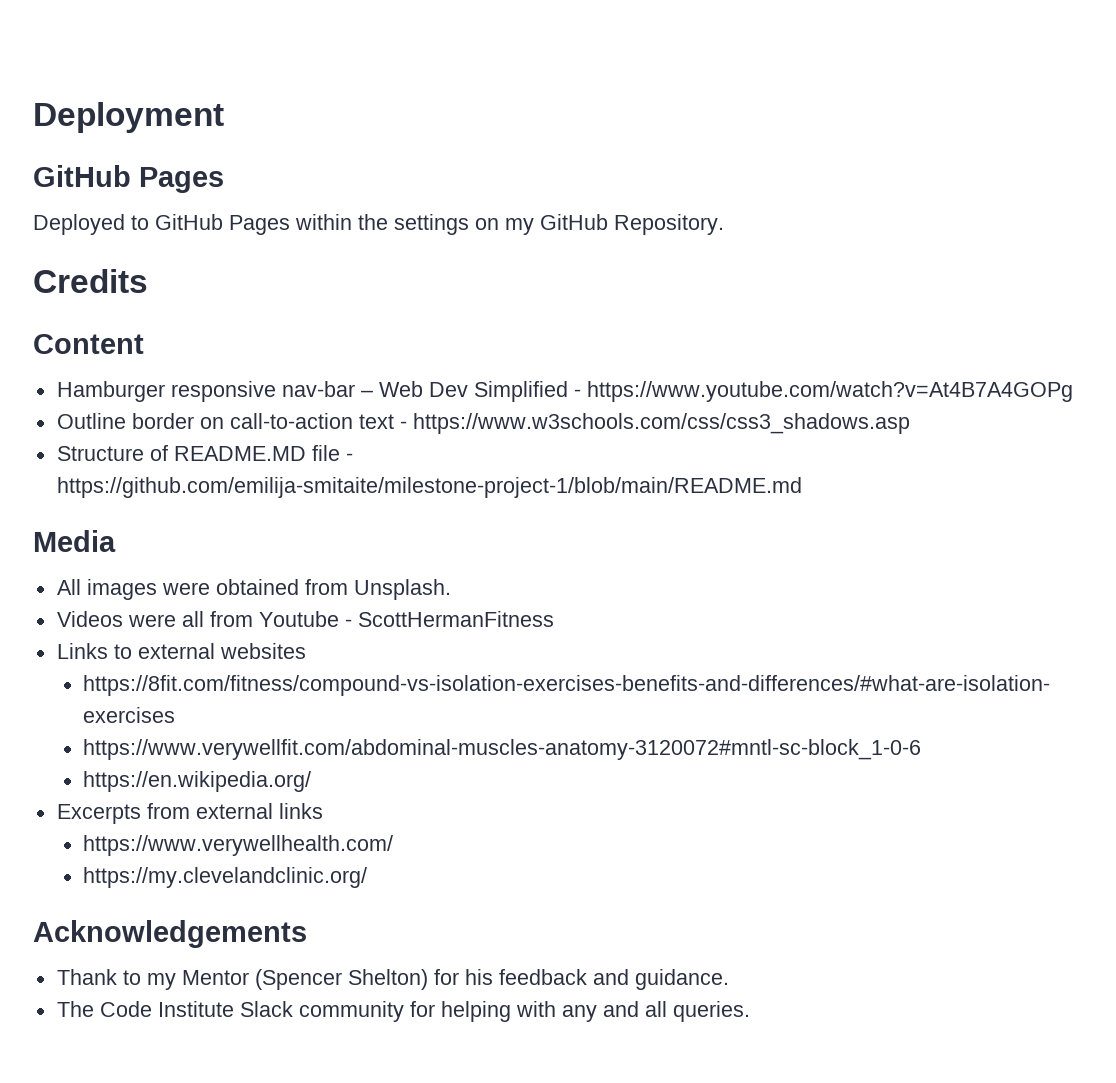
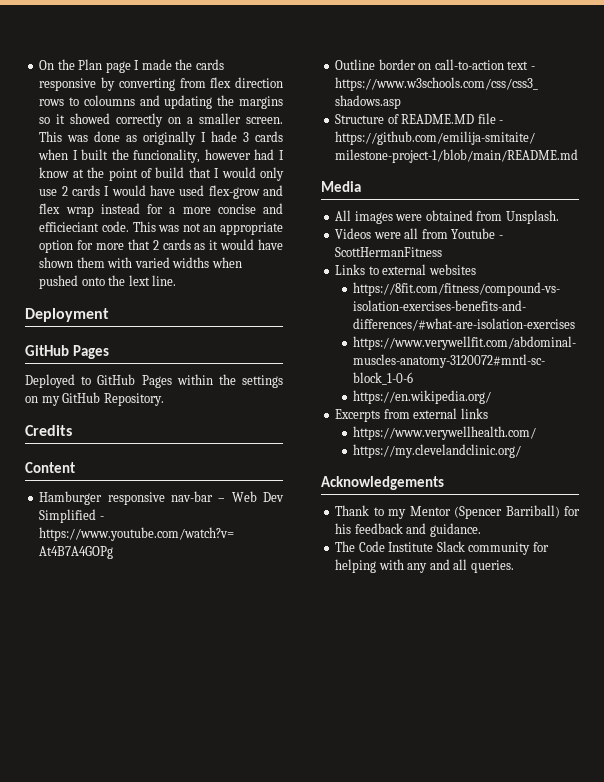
(33, 117) none -> [39,59,224,73] [39,77,283,91] [39,95,283,109] [39,113,283,127] [39,131,283,145] [38,149,284,163] [39,167,284,181] [39,185,283,199] [39,203,283,217] [39,221,283,235] [39,239,283,253] [39,257,242,268] [39,275,177,289] On the Plan page I made the cards responsive by converting from flex direction rows to coloumns and updating the margins so it showed correctly on a smaller screen. This was done as originally I hade 3 cards when I built the funcionality, however had I know at the point of build that I would only use 2 cards I would have used flex-grow and flex wrap instead for a more concise and efficieciant code. This was not an appropriate option for more that 2 cards as it would have shown them with varied widths when pushed onto the lext line. //
[347,969,428,990] Shelton) -> [505,505,560,518] Barriball)

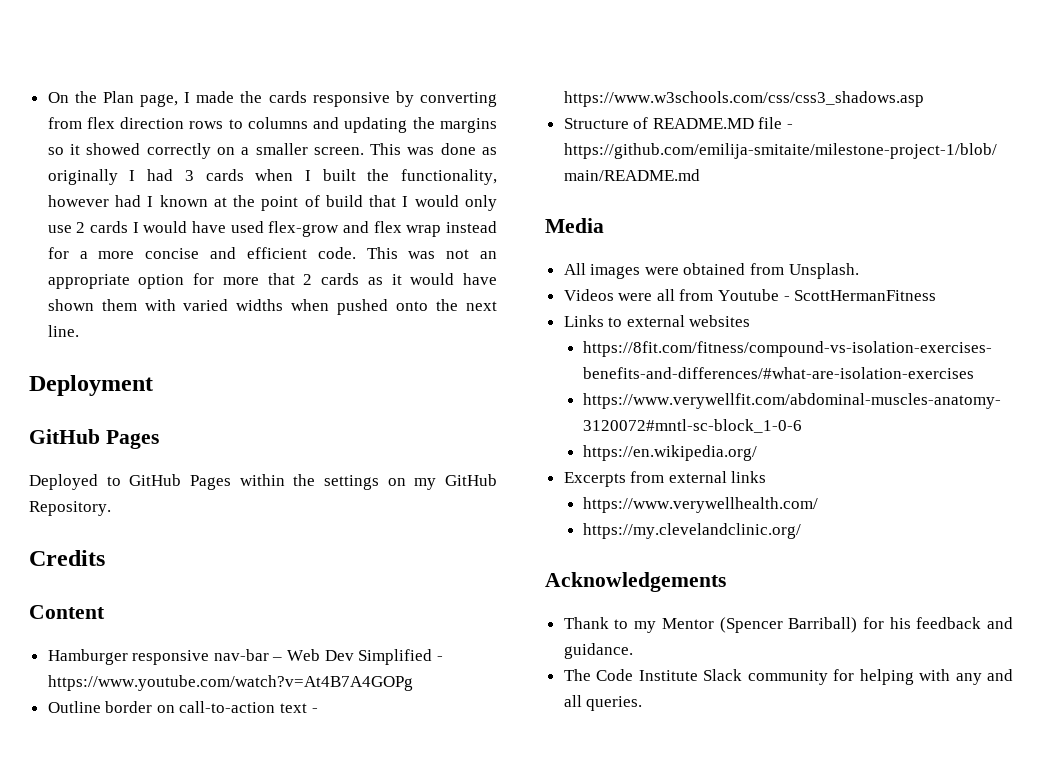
[105,61,131,73] page -> [140,94,179,107] page,
[83,95,135,106] coloumns -> [247,117,308,129] columns
[211,131,238,142] hade -> [147,169,174,181] had
[133,149,201,163] funcionality, -> [400,169,497,185] functionality,
[39,167,70,178] know -> [159,195,208,207] known
[39,222,100,232] efficieciant -> [246,247,307,259] efficient
[128,275,150,286] lext -> [465,301,497,311] next

